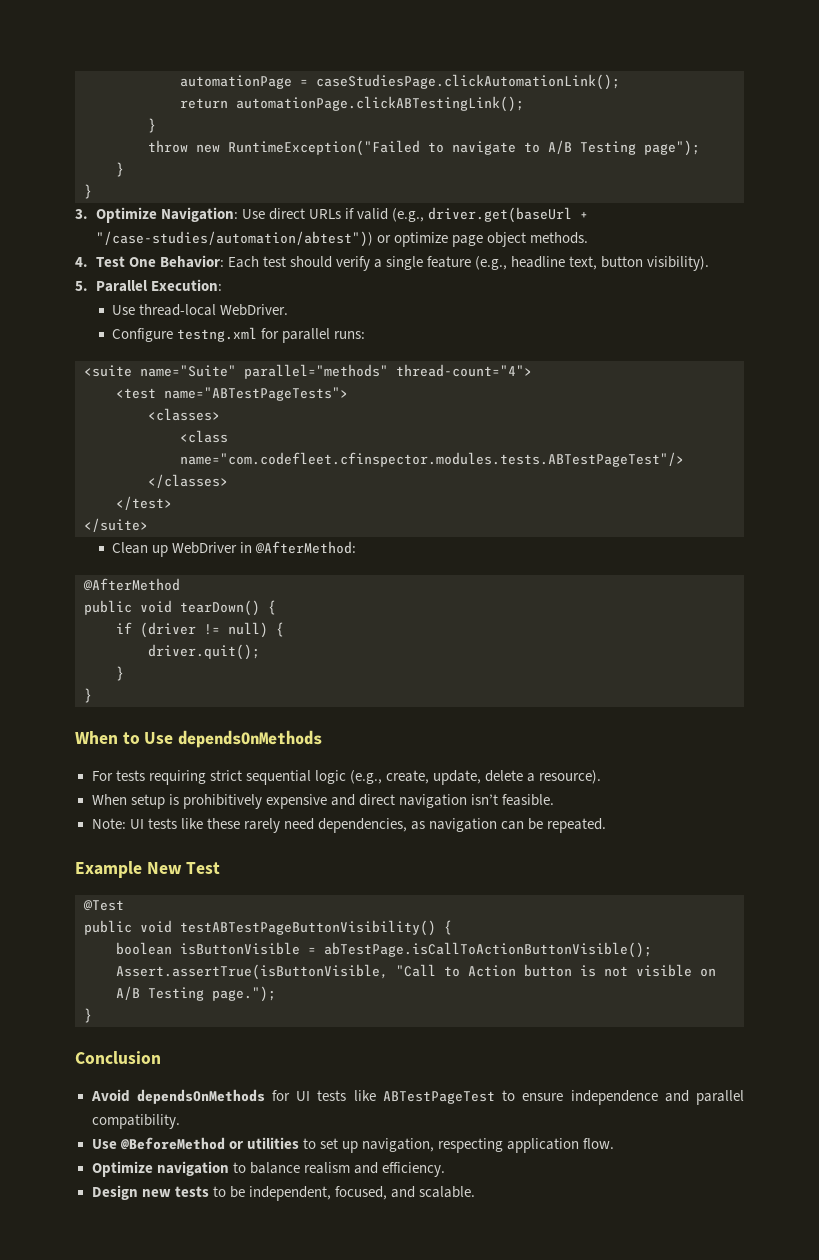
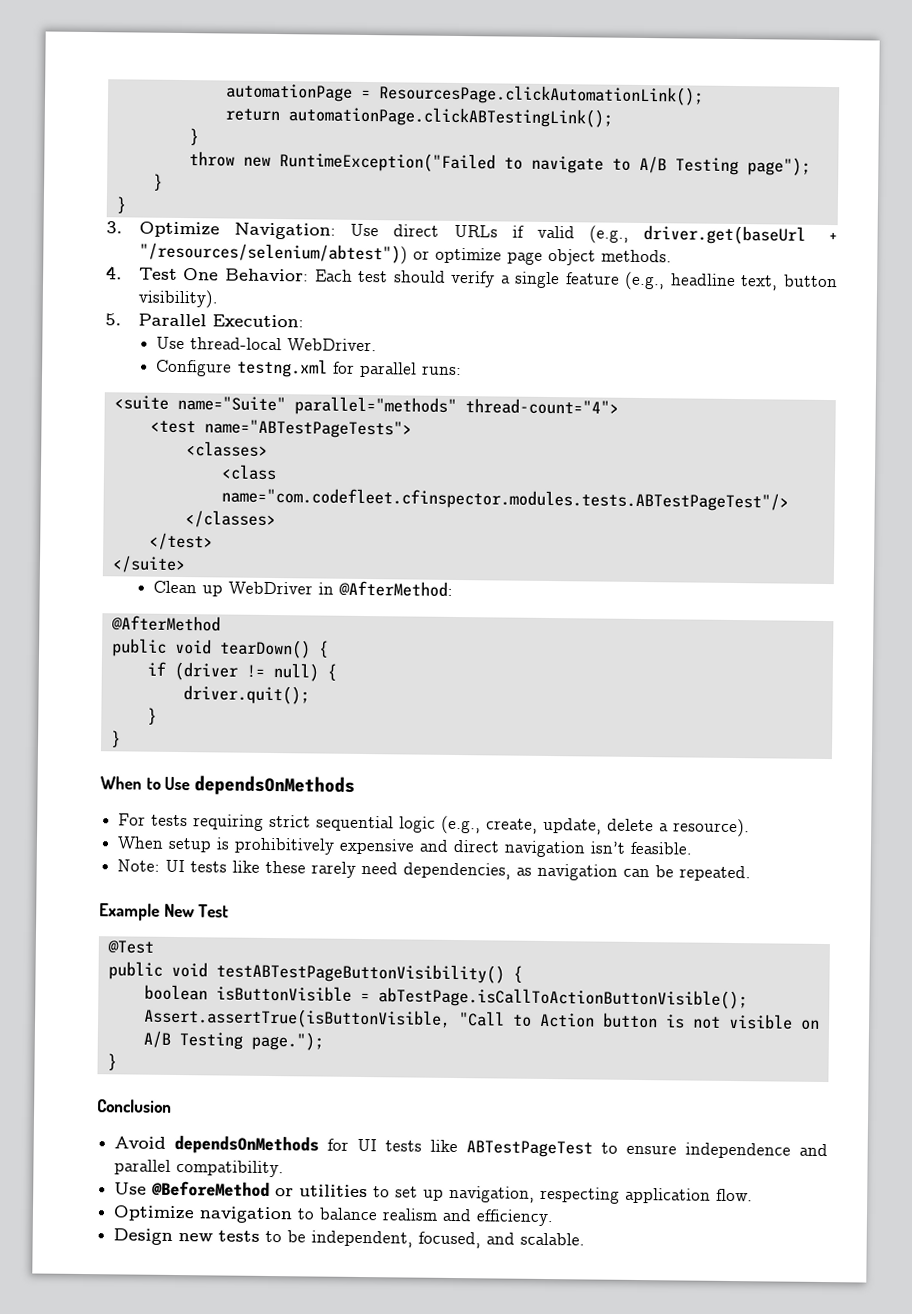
[316,74,620,90] caseStudiesPage.clickAutomationLink(); -> [377,84,704,106] ResourcesPage.clickAutomationLink();
[95,231,373,247] "/case-studies/automation/abtest")) -> [138,242,408,265] "/resources/selenium/abtest"))

